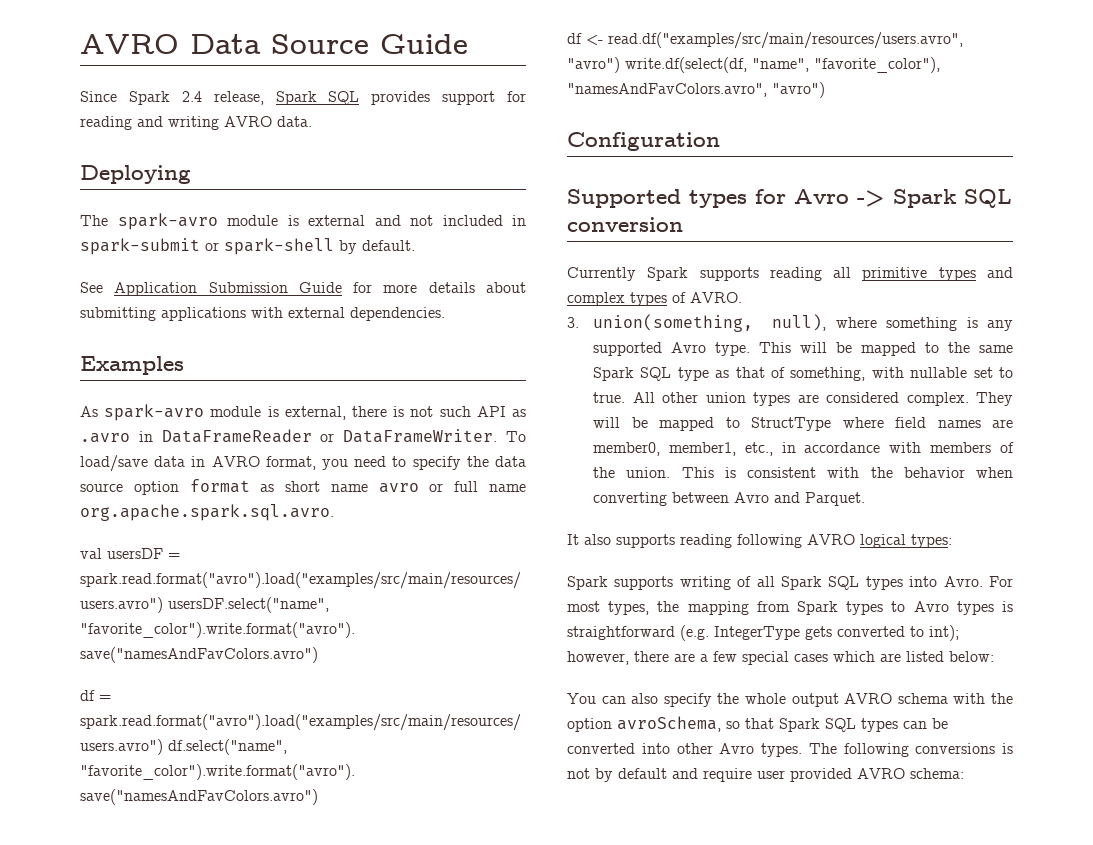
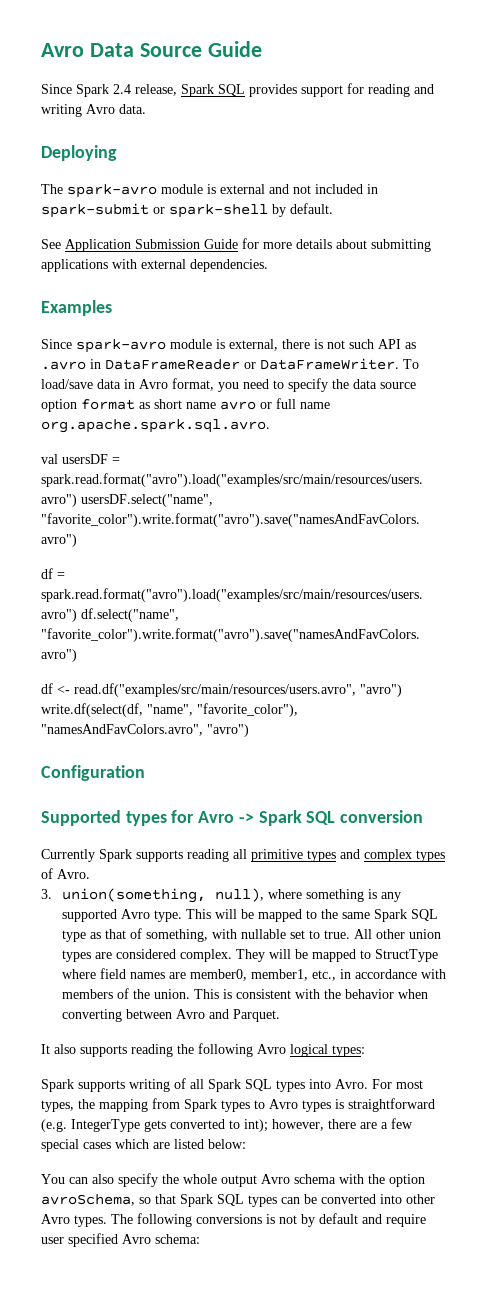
[80,34,179,54] AVRO -> [41,43,84,57] Avro
[224,116,272,127] AVRO -> [86,104,115,114] Avro
[80,406,98,417] As -> [41,339,72,349] Since
[211,456,260,467] AVRO -> [139,379,168,389] Avro
[690,292,742,303] AVRO. -> [57,869,90,879] Avro.
[737,534,855,548] following AVRO -> [177,1043,286,1057] the following Avro
[844,693,893,704] AVRO -> [261,1174,290,1184] Avro
[790,768,905,782] provided AVRO -> [68,1233,151,1247] specified Avro

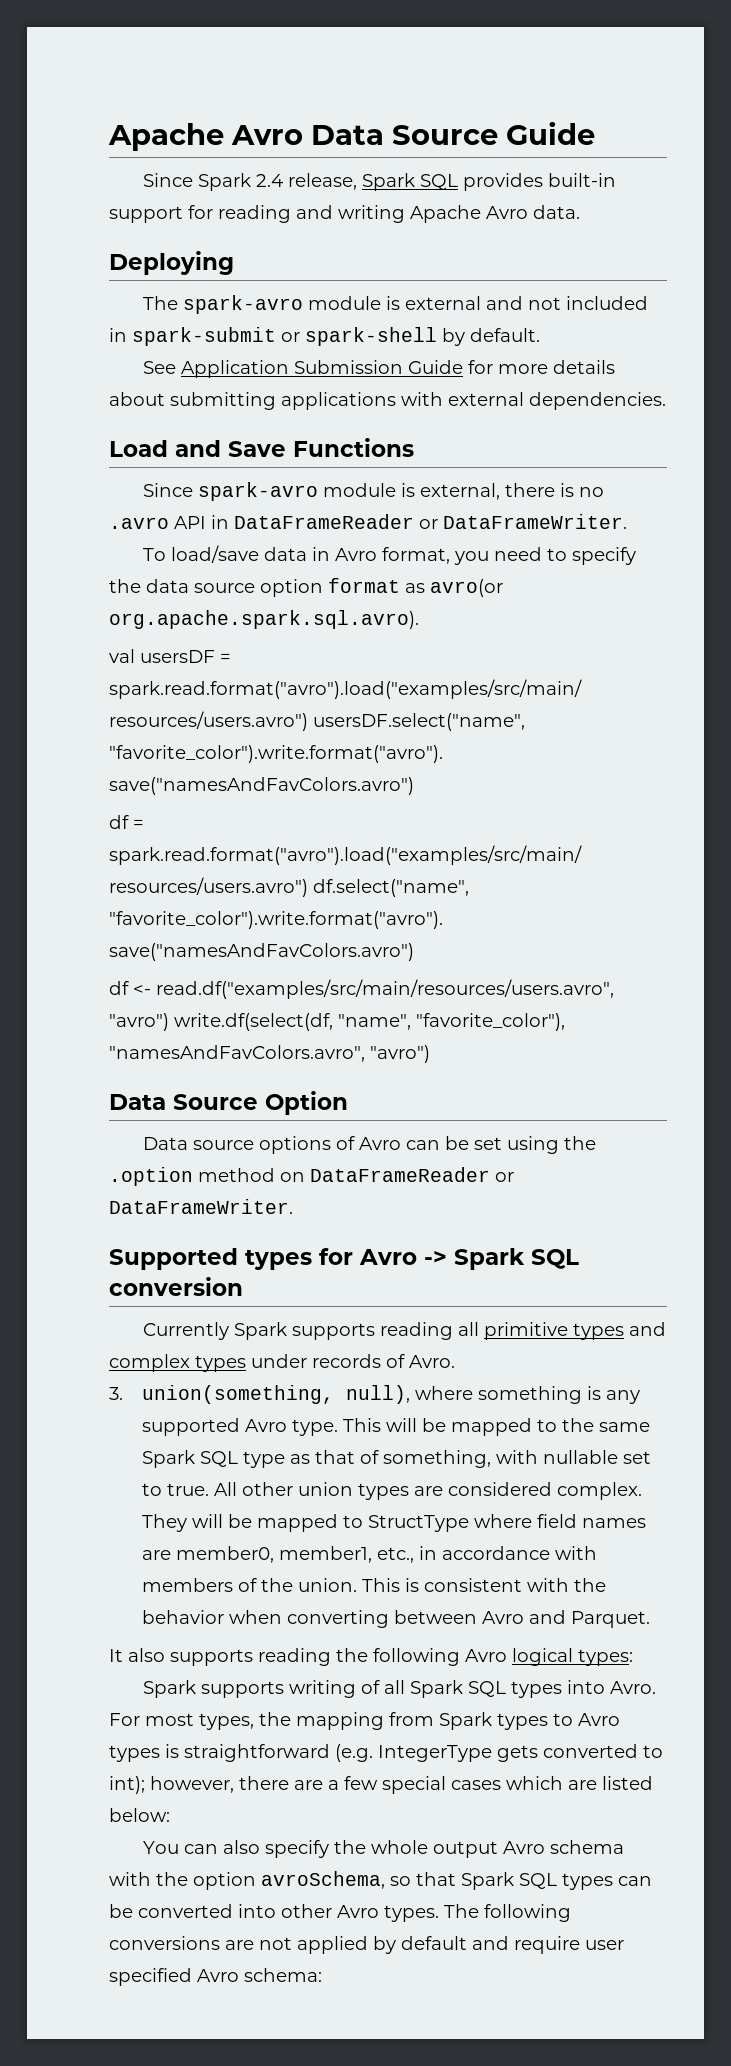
(41, 50) none -> [108,123,224,151] Apache
(297, 90) none -> [548,173,617,187] built-in
(82, 110) none -> [410,205,481,223] Apache
[41,300,112,316] Examples -> [109,438,414,457] Load and Save Functions
[327,339,416,349] [41,361,86,370] not such API as .avro -> [579,487,605,497] [109,516,206,529] no .avro API
(399, 364) none -> (627, 521) //
[154,398,330,410] [41,419,270,433] short name avro or full name org.apache.spark.sql.avro. -> [430,579,503,597] [109,610,419,629] avro(or org.apache.spark.sql.avro).
[41,765,145,781] Configuration -> [109,1091,348,1115] [143,1136,597,1154] [109,1167,514,1186] [109,1199,293,1214] Data Source Option // Data source options of Avro can be set using the .option method on DataFrameReader or DataFrameWriter.
(445, 856) none -> [251,1354,381,1368] under records
[266,1214,297,1224] is not -> [225,1936,368,1954] are not applied

